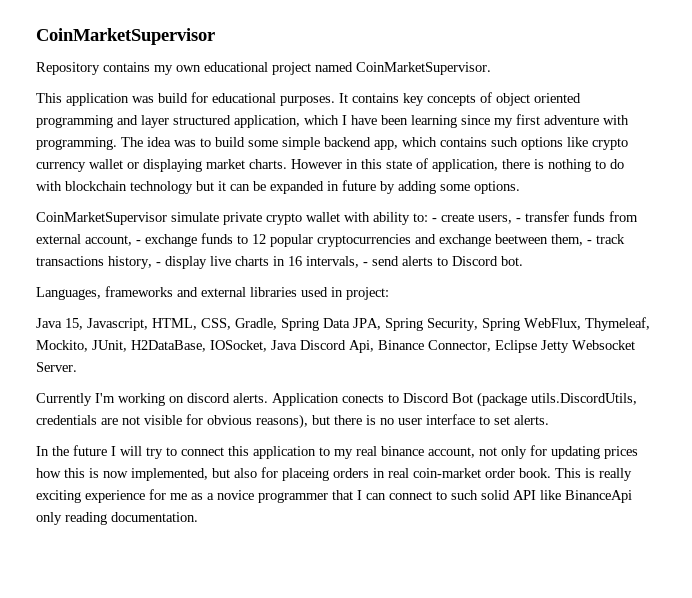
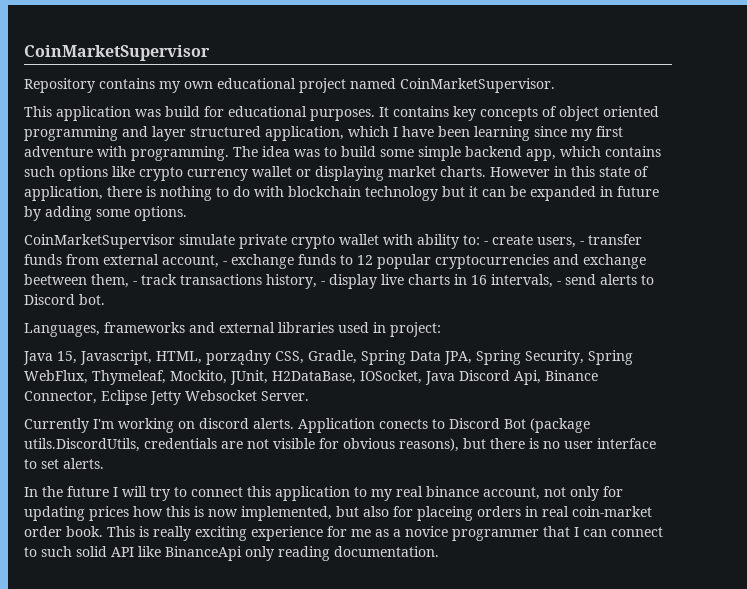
(197, 324) none -> [206,350,271,365] porządny

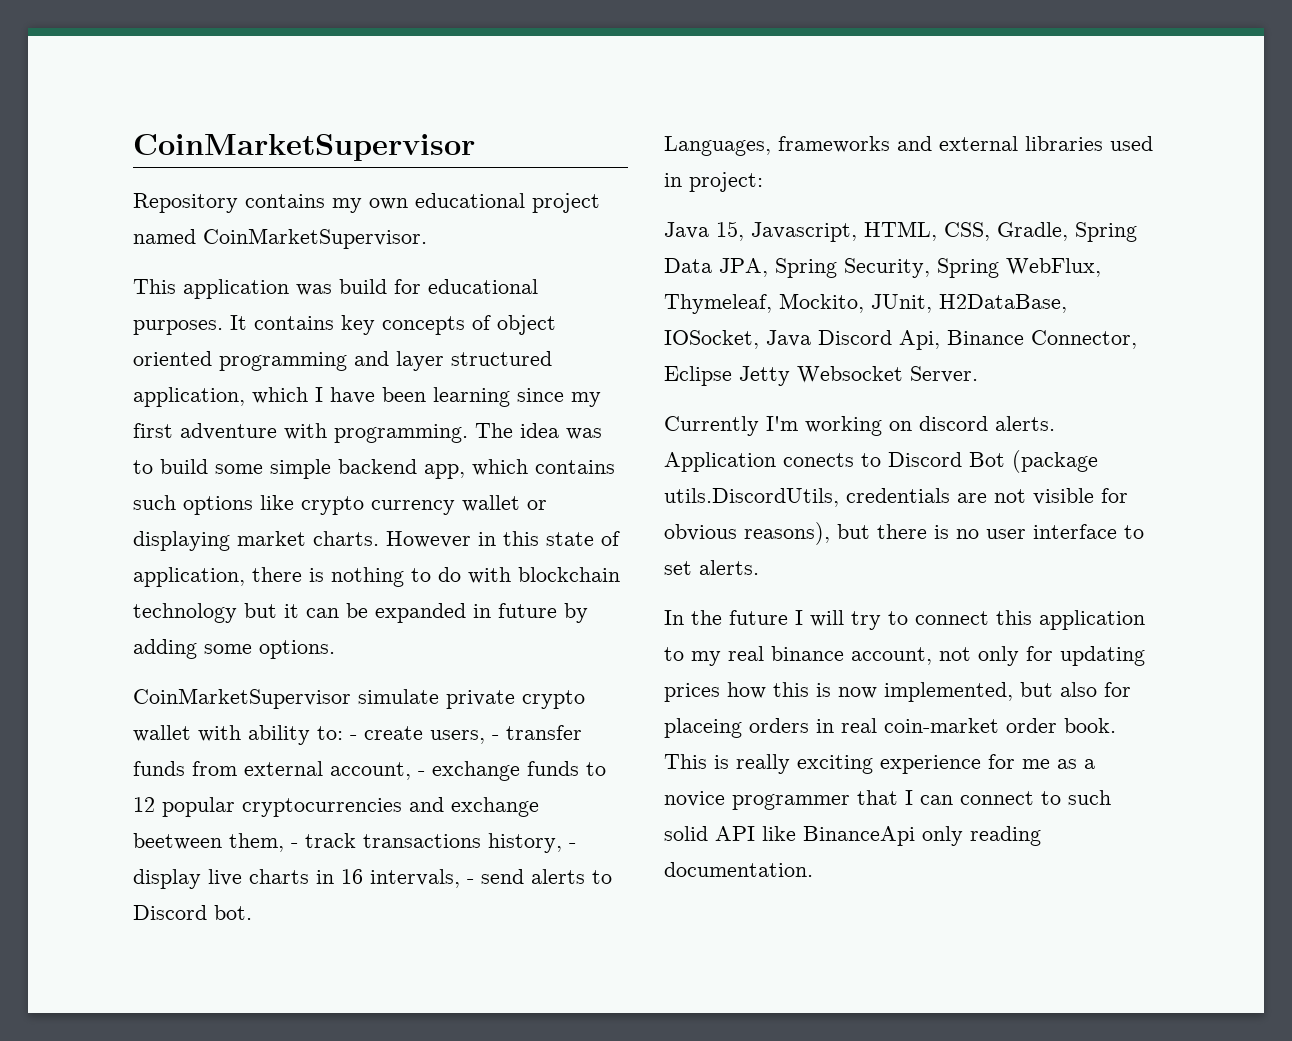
[206,350,271,365] porządny -> (937, 231) none

